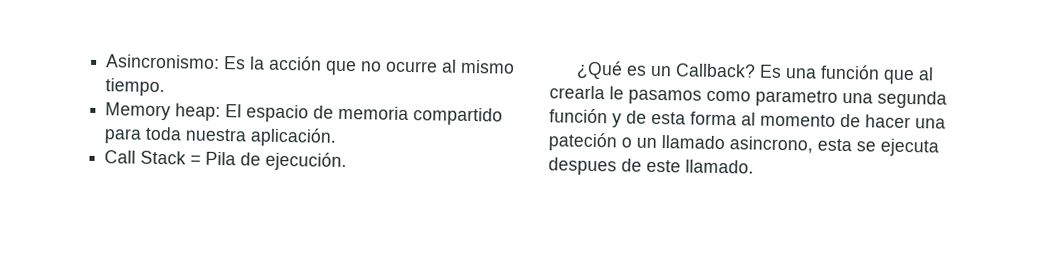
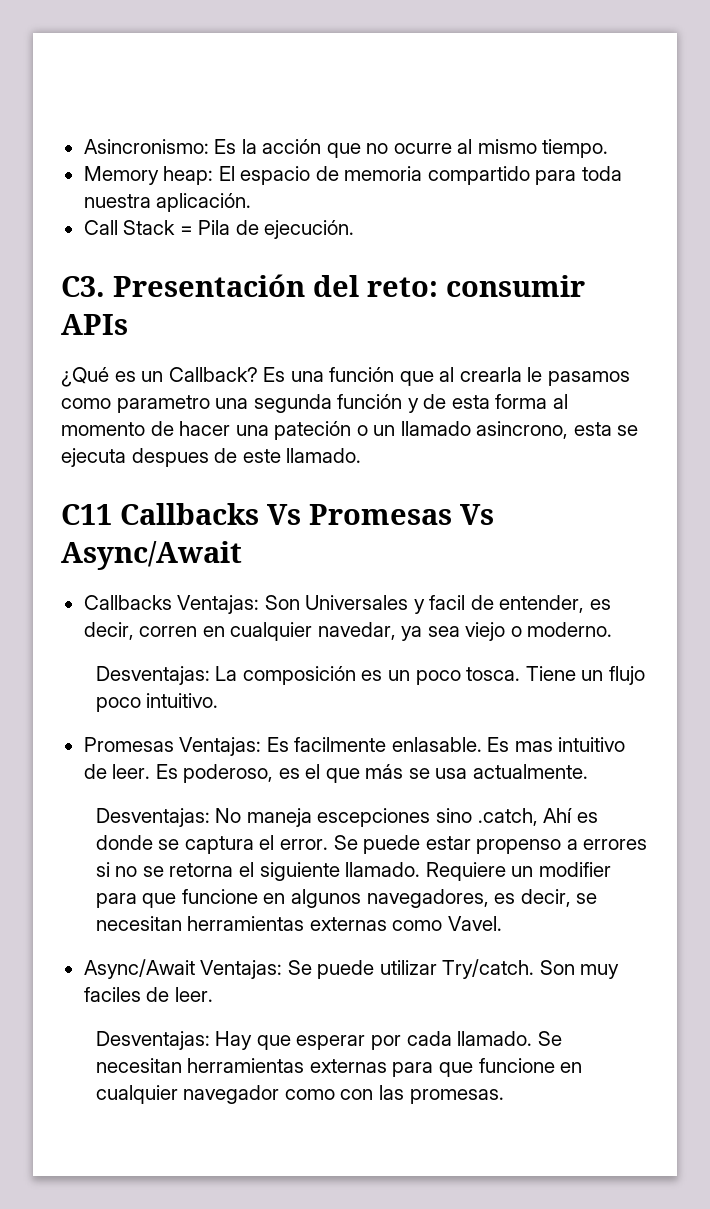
(348, 161) none -> [61,274,585,297] [61,314,128,335] // C3. Presentación del reto: consumir APIs
(754, 166) none -> [61,503,494,525] [61,541,242,570] [83,595,611,614] [83,622,613,641] [95,666,645,685] [95,693,219,712] [83,737,626,756] [83,764,588,783] [95,808,598,827] [95,835,648,854] [95,862,611,881] [95,889,598,908] [95,916,502,931] [83,959,620,979] [83,987,213,1002] [95,1031,562,1050] [95,1058,583,1077] [95,1085,504,1104] // C11 Callbacks Vs Promesas Vs Async/Await // Callbacks Ventajas: Son Universales y facil de entender, es decir, corren en cualquier navedar, ya sea viejo o moderno. // Desventajas: La composición es un poco tosca. Tiene un flujo poco intuitivo. // Promesas Ventajas: Es facilmente enlasable. Es mas intuitivo de leer. Es poderoso, es el que más se usa actualmente. // Desventajas: No maneja escepciones sino .catch, Ahí es donde se captura el error. Se puede estar propenso a errores si no se retorna el siguiente llamado. Requiere un modifier para que funcione en algunos navegadores, es decir, se necesitan herramientas externas como Vavel. // Async/Await Ventajas: Se puede utilizar Try/catch. Son muy faciles de leer. // Desventajas: Hay que esperar por cada llamado. Se necesitan herramientas externas para que funcione en cualquier navegador como con las promesas.

